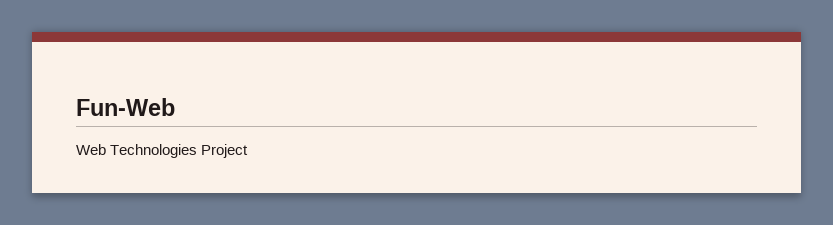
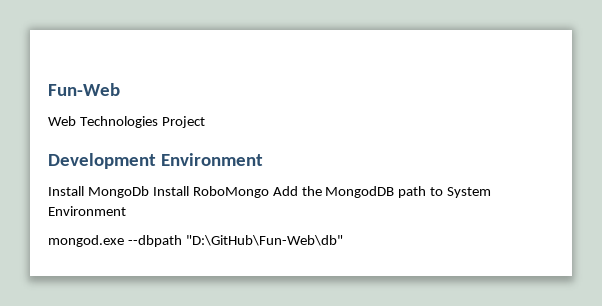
(249, 151) none -> [48,153,263,169] [48,186,492,198] [48,206,126,216] [48,235,343,247] // Development Environment // Install MongoDb Install RoboMongo Add the MongodDB path to System Environment // mongod.exe --dbpath "D:\GitHub\Fun-Web\db"

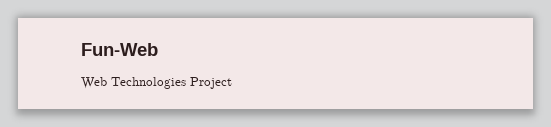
[48,153,263,169] [48,186,492,198] [48,206,126,216] [48,235,343,247] // Development Environment // Install MongoDb Install RoboMongo Add the MongodDB path to System Environment // mongod.exe --dbpath "D:\GitHub\Fun-Web\db" -> (232, 83) none

